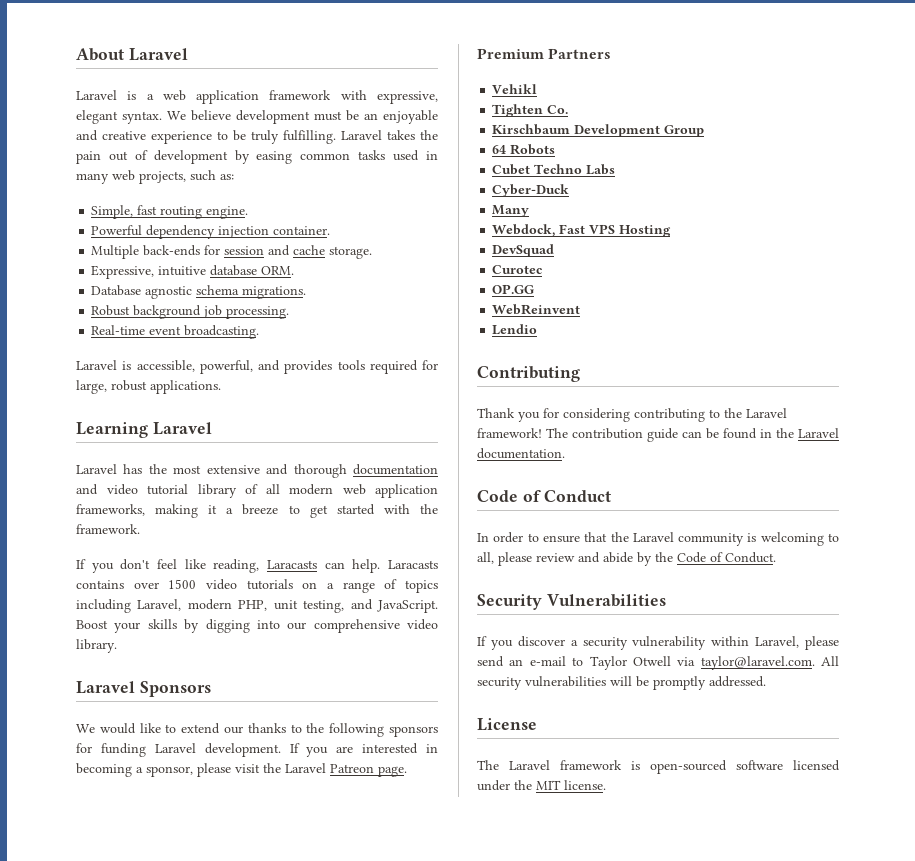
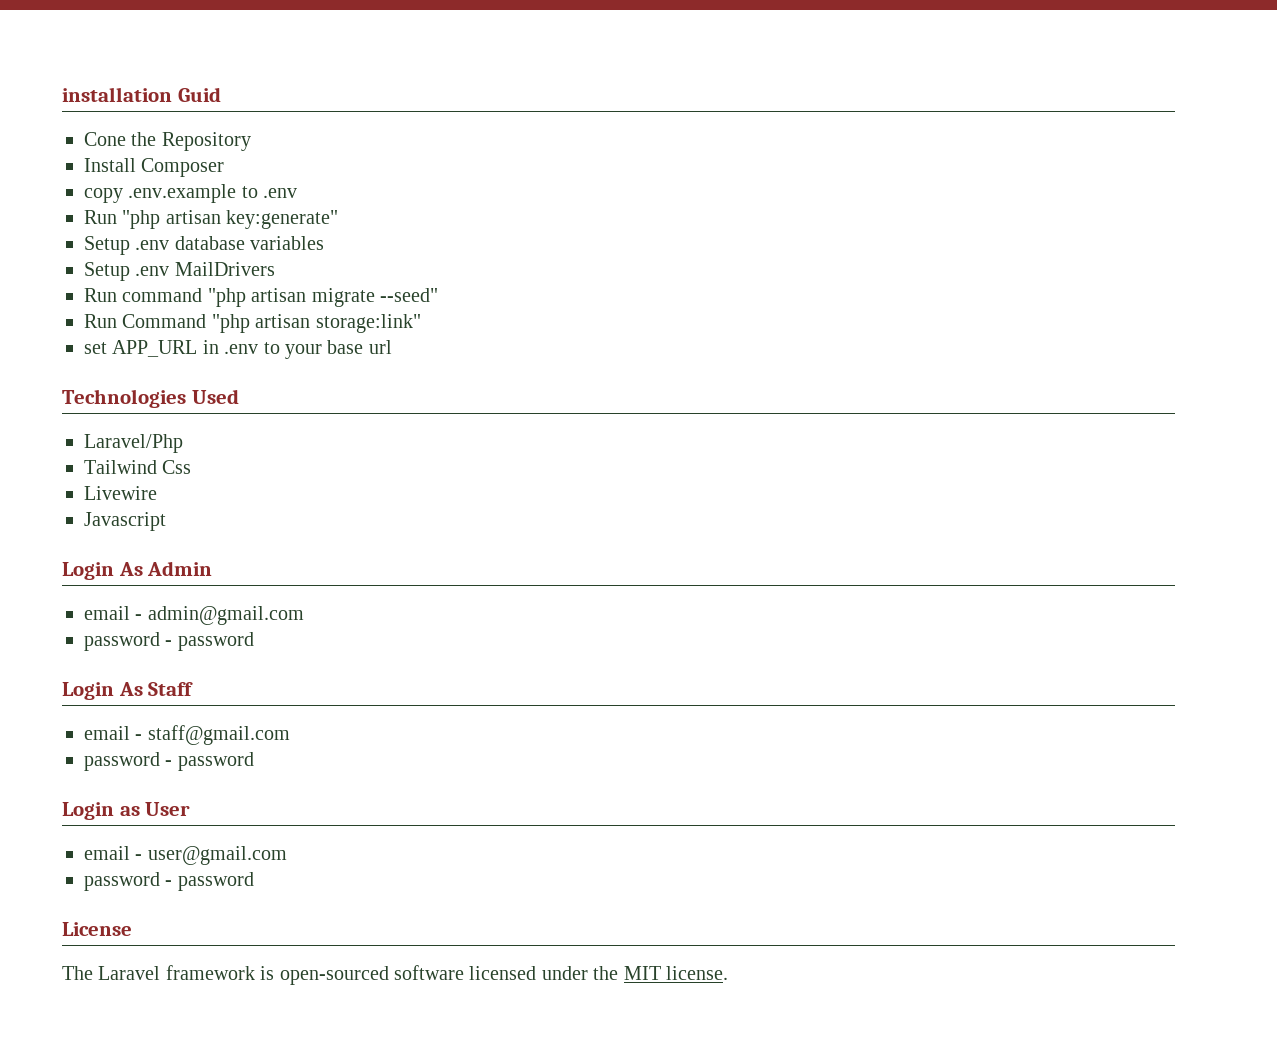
[76,48,188,61] [76,90,438,104] [76,110,438,124] [76,130,438,144] [76,150,439,164] [76,170,234,184] [91,205,249,219] [91,225,331,239] [91,245,373,259] [91,265,295,279] [91,285,307,299] [91,305,290,319] [91,325,260,339] [76,360,438,374] [76,380,221,394] [76,422,212,438] [76,464,438,478] [76,484,438,498] [76,504,438,518] [76,524,140,534] [76,559,438,573] [76,579,439,593] [76,599,438,613] [76,619,438,633] [76,639,117,653] [76,681,211,697] [76,723,439,737] [76,743,438,757] [76,763,407,777] [477,48,612,59] [492,84,538,94] [492,104,569,117] [492,124,705,137] [492,144,556,155] [492,164,616,175] [492,184,570,197] [492,205,530,217] [492,224,672,237] [492,244,555,257] [492,265,543,274] [492,284,535,294] [492,304,581,315] [492,324,538,335] [477,366,580,382] [477,408,787,422] [477,428,839,442] [477,448,565,459] [477,490,612,502] [477,532,839,546] [477,552,776,566] [477,594,666,610] [477,636,839,650] [477,656,839,670] [477,676,766,690] About Laravel // Laravel is a web application framework with expressive, elegant syntax. We believe development must be an enjoyable and creative experience to be truly fulfilling. Laravel takes the pain out of development by easing common tasks used in many web projects, such as: // Simple, fast routing engine. // Powerful dependency injection container. // Multiple back-ends for session and cache storage. // Expressive, intuitive database ORM. // Database agnostic schema migrations. // Robust background job processing. // Real-time event broadcasting. // Laravel is accessible, powerful, and provides tools required for large, robust applications. // Learning Laravel // Laravel has the most extensive and thorough documentation and video tutorial library of all modern web application frameworks, making it a breeze to get started with the framework. // If you don't feel like reading, Laracasts can help. Laracasts contains over 1500 video tutorials on a range of topics including Laravel, modern PHP, unit testing, and JavaScript. Boost your skills by digging into our comprehensive video library. // Laravel Sponsors // We would like to extend our thanks to the following sponsors for funding Laravel development. If you are interested in becoming a sponsor, please visit the Laravel Patreon page. // Premium Partners // Vehikl // Tighten Co. // Kirschbaum Development Group // 64 Robots // Cubet Techno Labs // Cyber-Duck // Many // Webdock, Fast VPS Hosting // DevSquad // Curotec // OP.GG // WebReinvent // Lendio // Contributing // Thank you for considering contributing to the Laravel framework! The contribution guide can be found in the Laravel documentation. // Code of Conduct // In order to ensure that the Laravel community is welcoming to all, please review and abide by the Code of Conduct. // Security Vulnerabilities // If you discover a security vulnerability within Laravel, please send an e-mail to Taylor Otwell via taylor@laravel.com. All security vulnerabilities will be promptly addressed. -> [62,87,221,102] [84,132,251,151] [84,158,225,177] [84,184,298,203] [84,210,339,229] [84,236,325,255] [84,262,275,281] [84,288,438,307] [84,314,421,333] [84,340,392,359] [62,389,239,408] [84,434,183,453] [84,460,192,474] [84,486,157,500] [84,512,166,531] [62,561,213,580] [84,606,304,625] [84,632,254,651] [62,682,194,700] [84,725,290,745] [84,752,254,771] [62,802,191,820] [84,846,287,865] [84,872,254,891] installation Guid // Cone the Repository // Install Composer // copy .env.example to .env // Run "php artisan key:generate" // Setup .env database variables // Setup .env MailDrivers // Run command "php artisan migrate --seed" // Run Command "php artisan storage:link" // set APP_URL in .env to your base url // Technologies Used // Laravel/Php // Tailwind Css // Livewire // Javascript // Login As Admin // email - admin@gmail.com // password - password // Login As Staff // email - staff@gmail.com // password - password // Login as User // email - user@gmail.com // password - password

